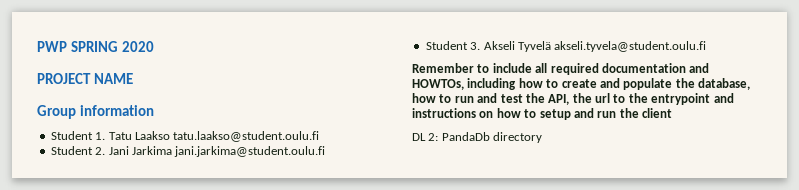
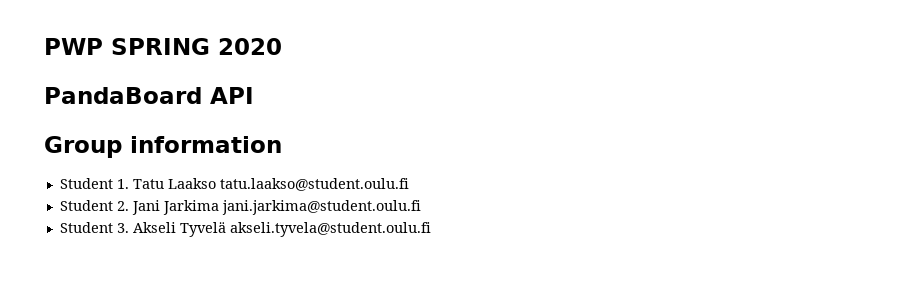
[37,73,133,84] PROJECT NAME -> [44,87,254,104] PandaBoard API
[412,63,710,75] [412,78,750,90] [412,93,734,105] [412,108,672,120] [412,132,543,143] // Remember to include all required documentation and HOWTOs, including how to create and populate the database, how to run and test the API, the url to the entrypoint and instructions on how to setup and run the client // DL 2: PandaDb directory -> (431, 229) none

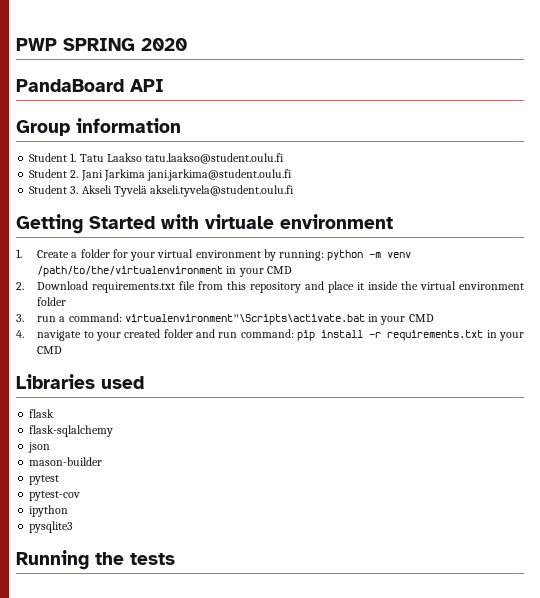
(431, 229) none -> [16,214,393,234] [16,249,412,261] [37,266,292,277] [16,281,525,293] [37,297,67,306] [16,313,434,325] [16,329,524,341] [37,346,63,354] [16,374,144,389] [29,409,55,418] [29,425,114,437] [28,442,51,453] [29,457,103,466] [29,475,60,485] [29,491,81,501] [29,505,69,517] [29,521,74,533] [16,550,175,570] // Getting Started with virtuale environment // 1. Create a folder for your virtual environment by running: python -m venv /path/to/the/virtualenvironment in your CMD // 2. Download requirements.txt file from this repository and place it inside the virtual environment folder // 3. run a command: virtualenvironment"\Scripts\activate.bat in your CMD // 4. navigate to your created folder and run command: pip install -r requirements.txt in your CMD // Libraries used // flask // flask-sqlalchemy // json // mason-builder // pytest // pytest-cov // ipython // pysqlite3 // Running the tests

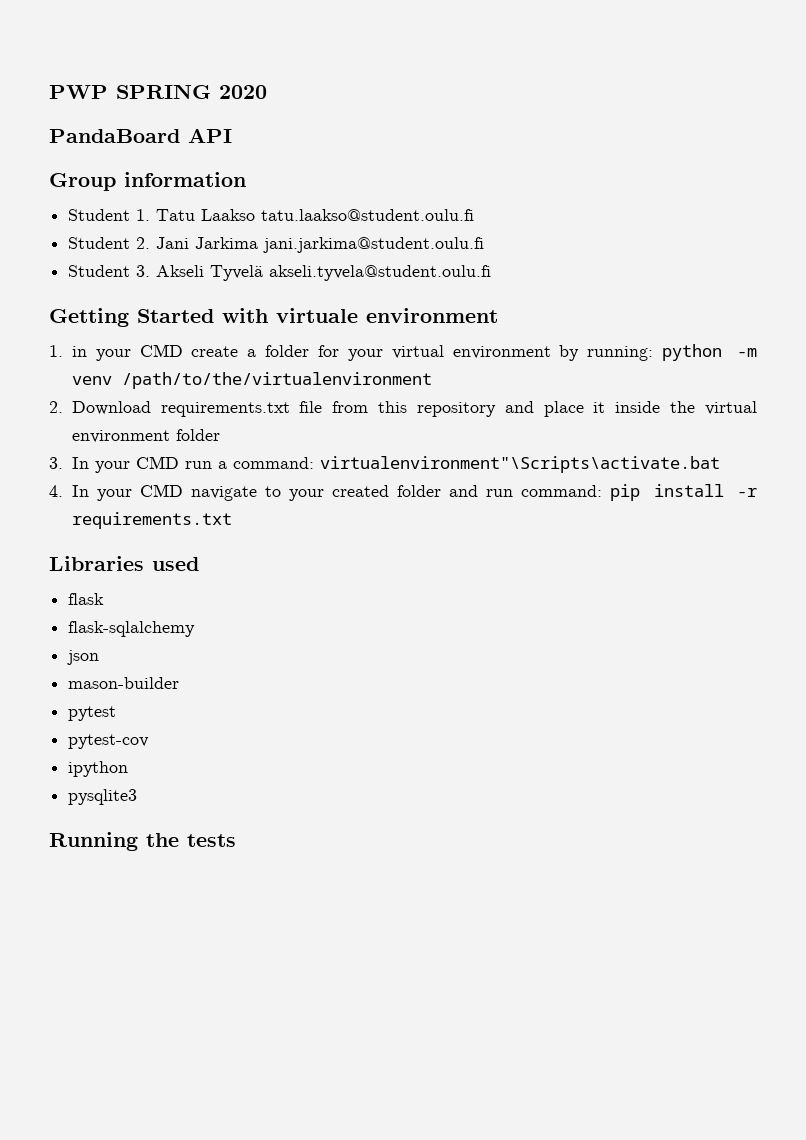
[37,250,70,258] Create -> [71,344,239,361] in your CMD create
[226,266,292,277] in your CMD -> (432, 380) none
(24, 318) none -> [71,456,179,473] In your CMD
[368,314,434,325] [16,330,24,338] in your CMD // 4. -> [49,484,183,501] // 4. In your CMD
[486,330,524,341] [37,346,63,354] in your CMD -> (232, 520) none

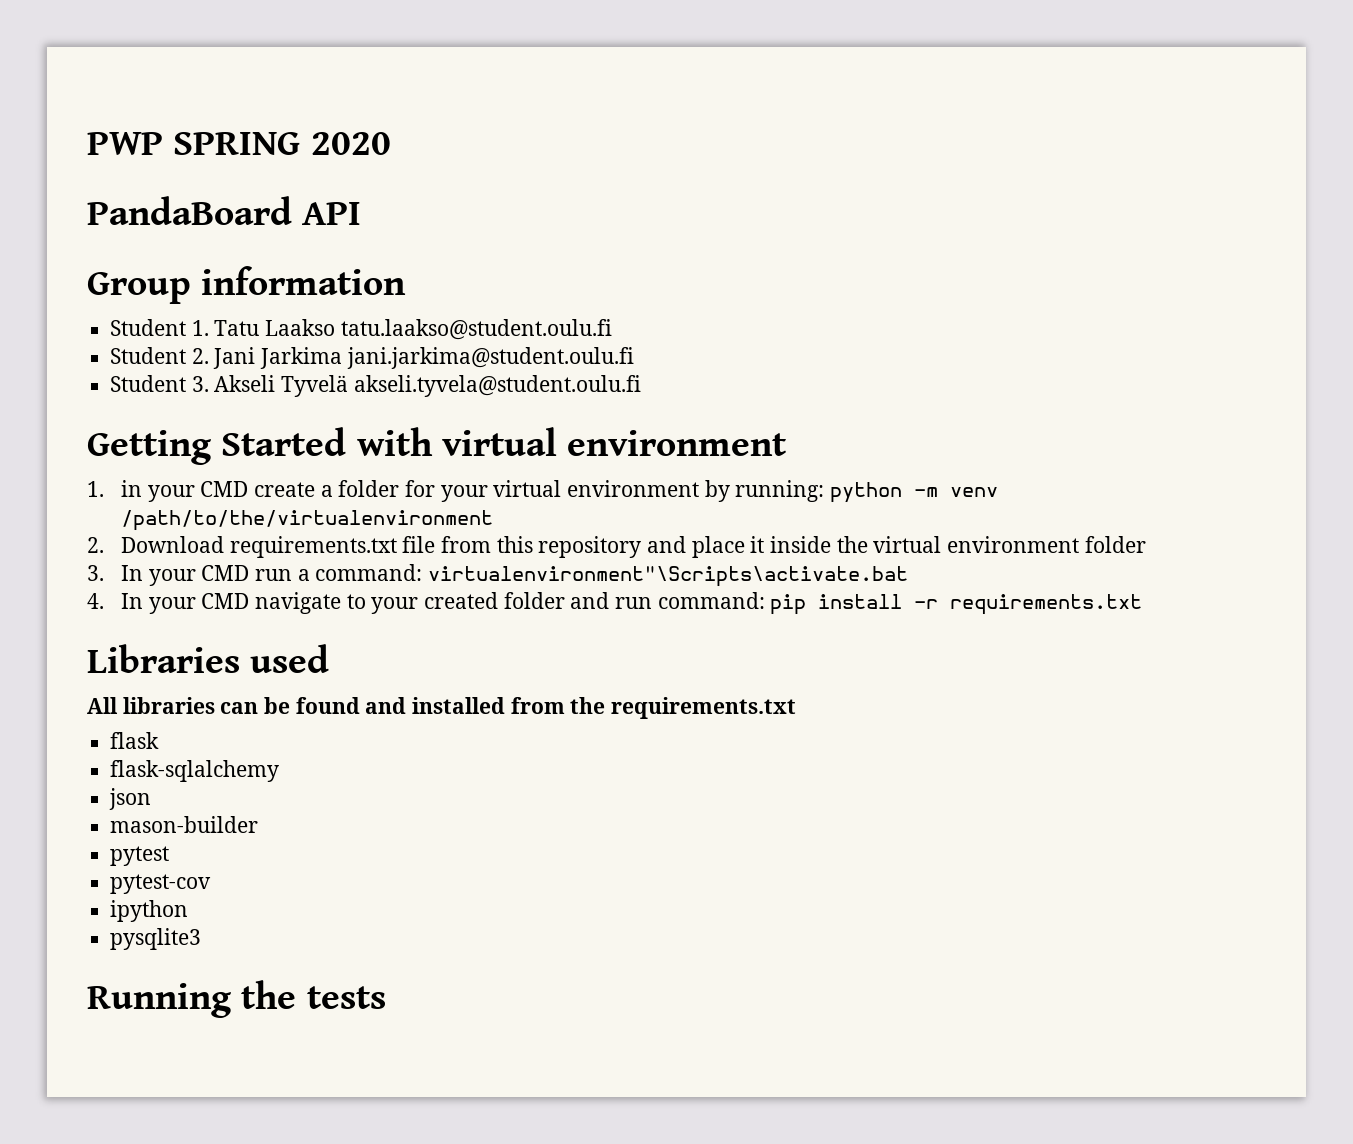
[276,308,358,323] virtuale -> [441,427,557,456] virtual
(199, 564) none -> [87,697,797,719] // All libraries can be found and installed from the requirements.txt

